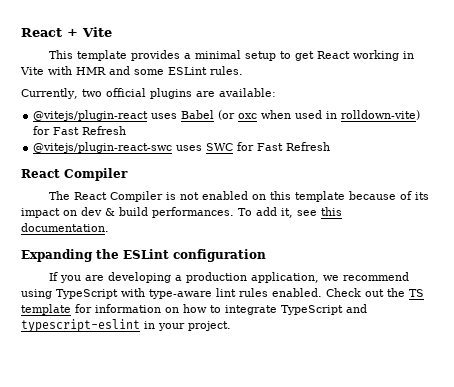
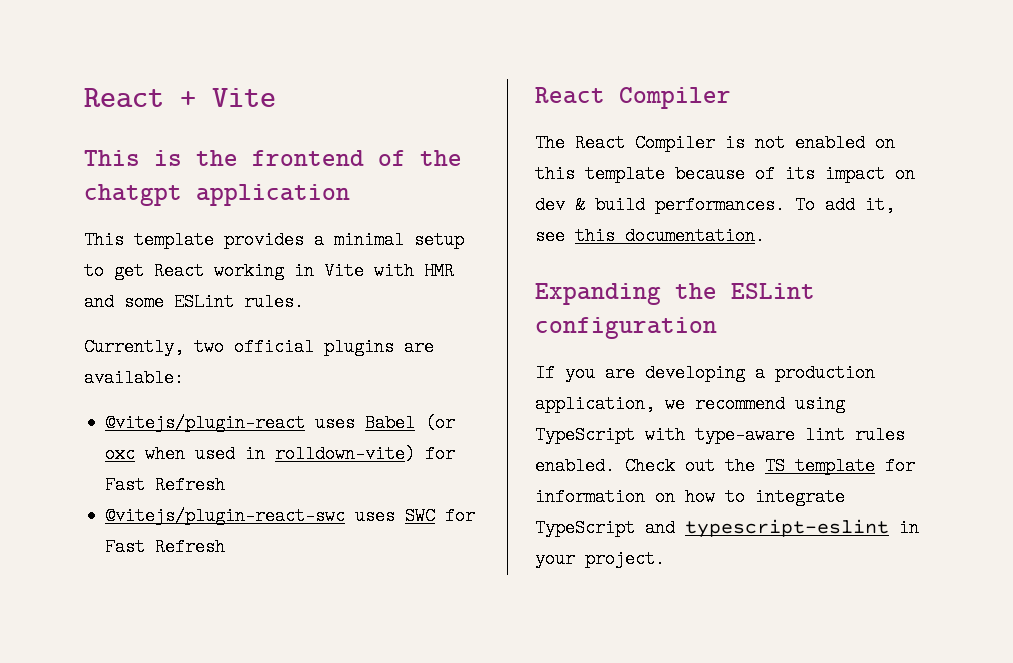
(112, 32) none -> [84,150,462,166] [84,184,350,206] // This is the frontend of the chatgpt application

